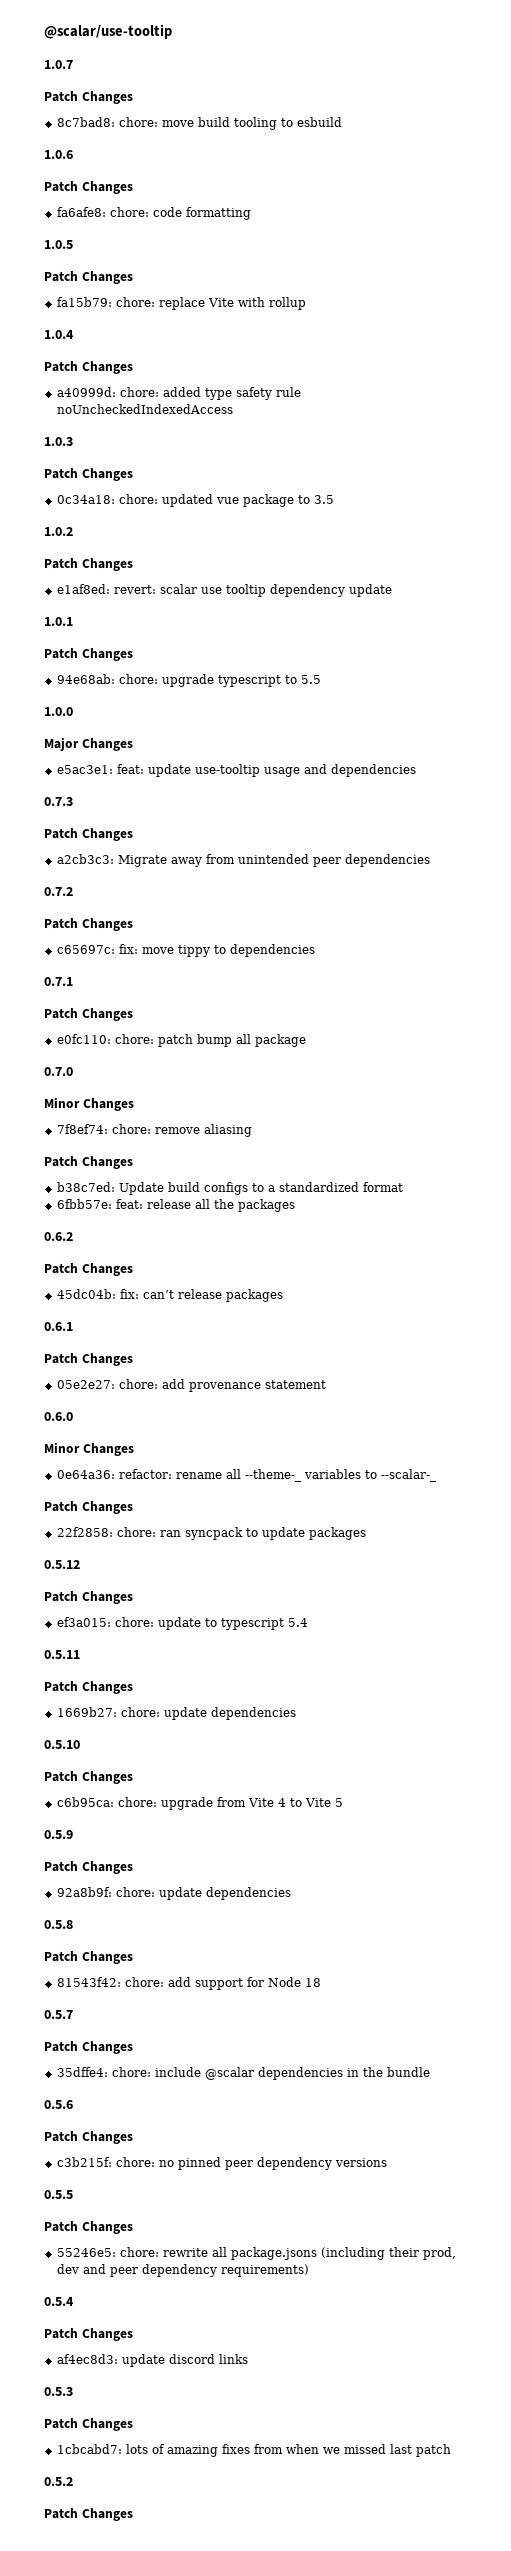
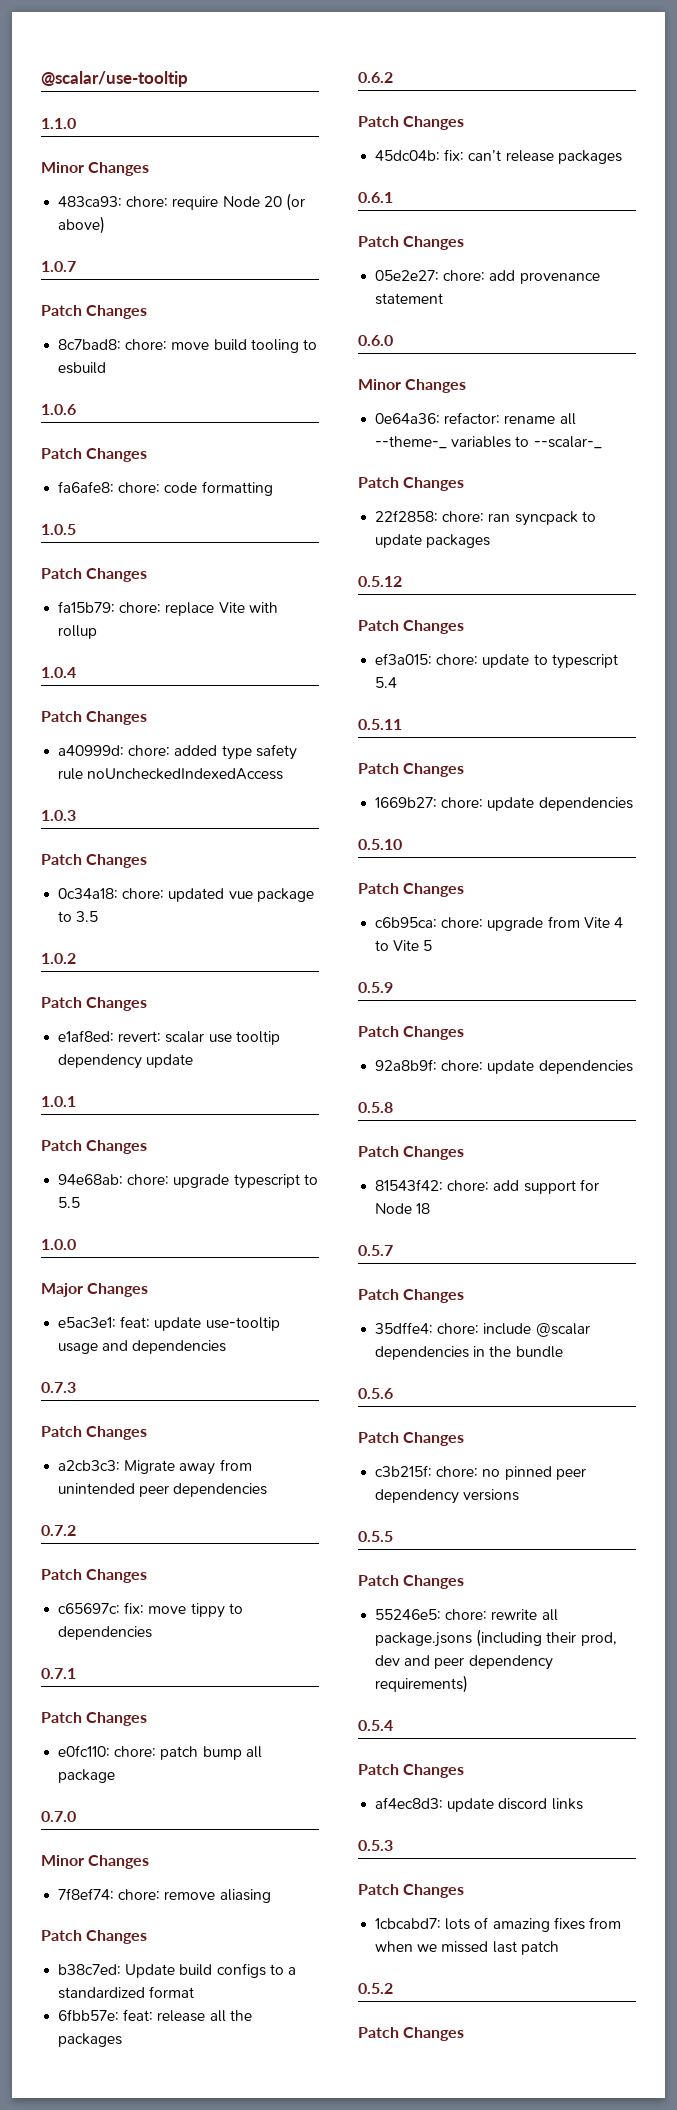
(172, 31) none -> [41,118,76,129] [41,162,150,176] [58,193,305,211] [58,216,106,234] // 1.1.0 // Minor Changes // 483ca93: chore: require Node 20 (or above)

